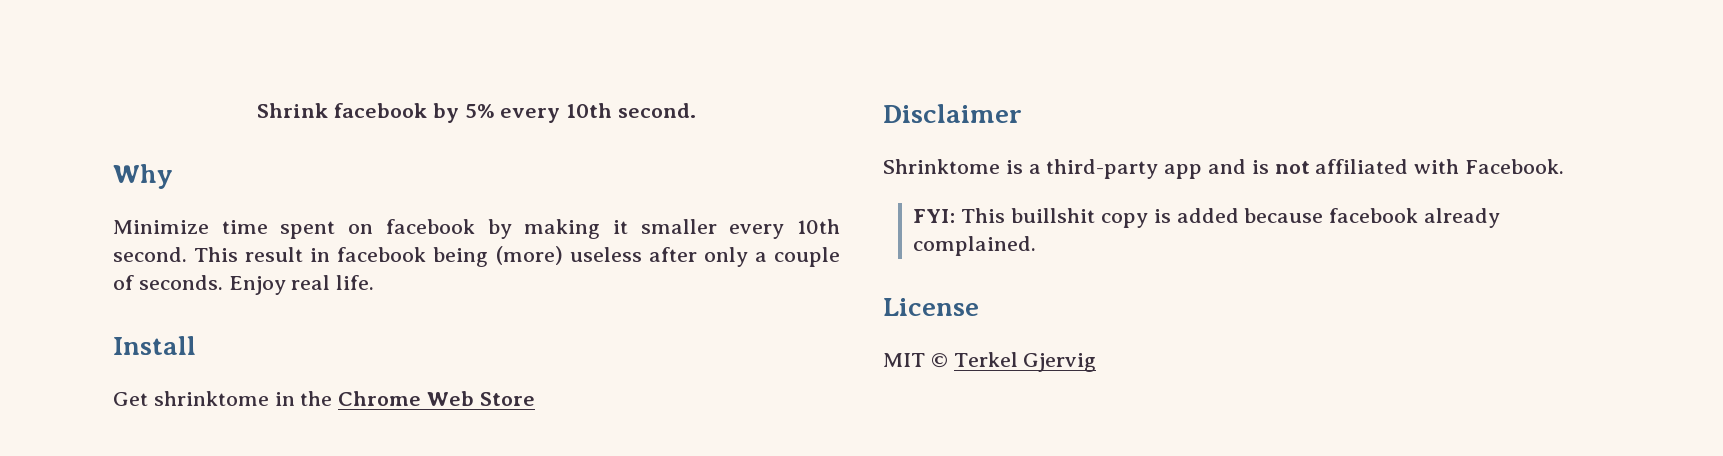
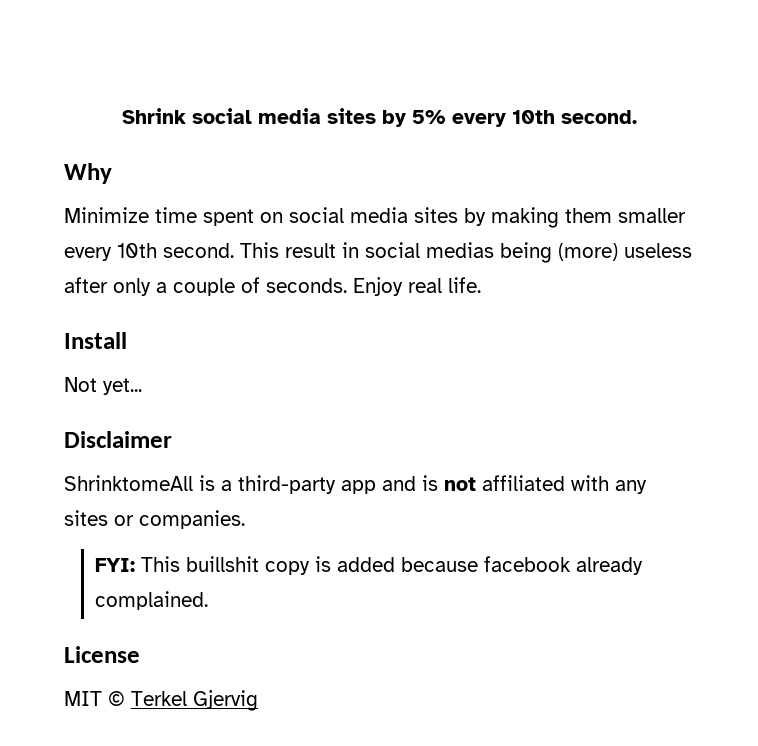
[333,103,427,118] facebook -> [191,108,376,124] social media sites
[385,219,475,234] facebook -> [289,207,458,223] social media sites
[612,220,628,234] it -> [565,208,612,223] them
[337,247,427,262] facebook -> [365,242,494,258] social medias
[113,391,535,406] Get shrinktome in the Chrome Web Store -> [64,377,142,395] Not yet...
[883,159,1000,174] Shrinktome -> [64,475,193,491] ShrinktomeAll
[1465,159,1565,174] Facebook. -> [615,480,647,494] [64,510,245,529] any sites or companies.

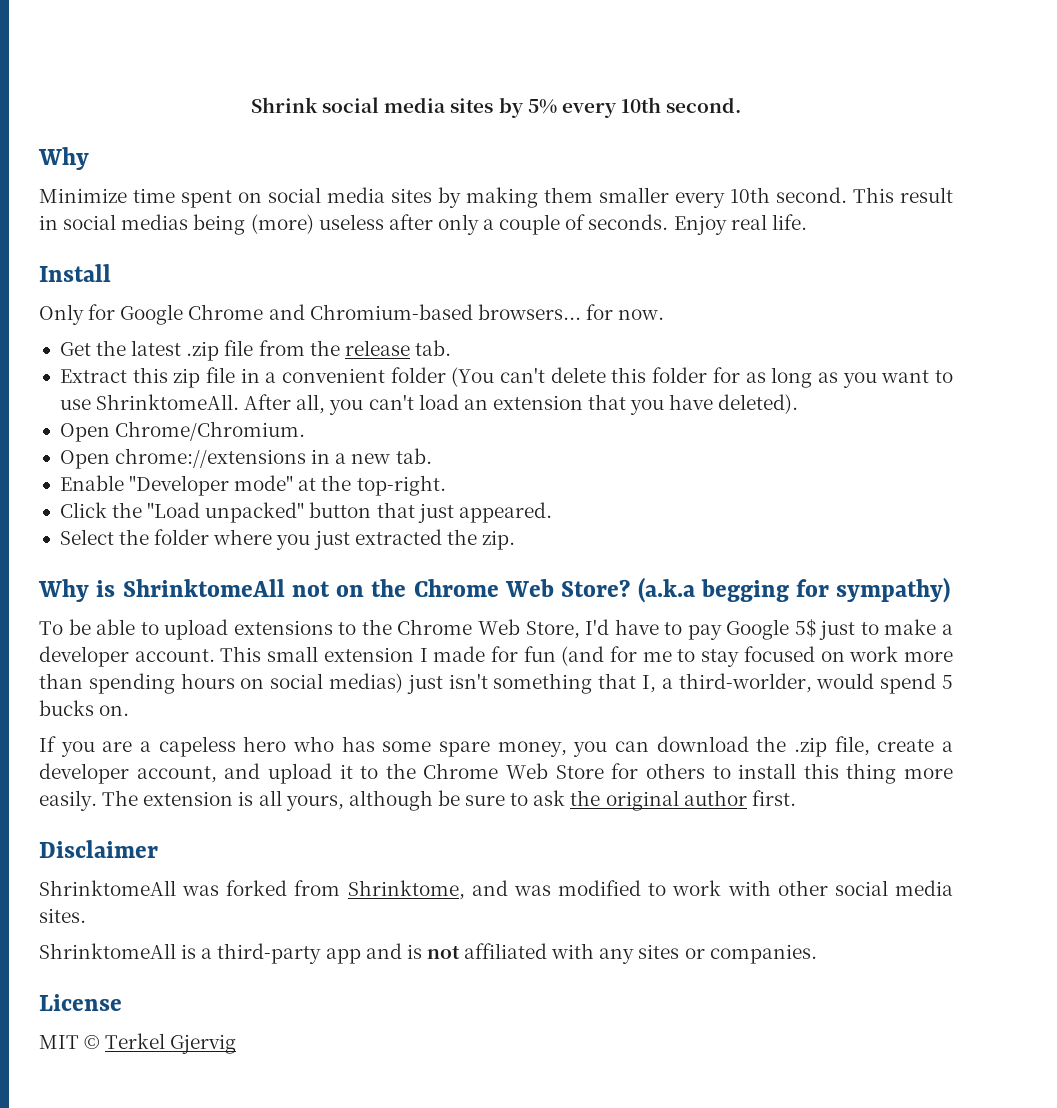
[64,377,142,395] [64,431,172,448] Not yet... // Disclaimer -> [39,304,665,325] [59,340,451,361] [59,367,953,388] [59,394,799,415] [59,421,306,442] [59,448,432,469] [59,475,446,496] [59,502,552,523] [59,529,515,550] [38,577,951,603] [39,619,953,640] [39,646,954,667] [39,673,953,694] [39,700,130,716] [39,736,953,757] [39,763,953,784] [39,790,796,811] [39,840,158,858] [39,880,954,900] [39,908,86,923] Only for Google Chrome and Chromium-based browsers... for now. // Get the latest .zip file from the release tab. // Extract this zip file in a convenient folder (You can't delete this folder for as long as you want to use ShrinktomeAll. After all, you can't load an extension that you have deleted). // Open Chrome/Chromium. // Open chrome://extensions in a new tab. // Enable "Developer mode" at the top-right. // Click the "Load unpacked" button that just appeared. // Select the folder where you just extracted the zip. // Why is ShrinktomeAll not on the Chrome Web Store? (a.k.a begging for sympathy) // To be able to upload extensions to the Chrome Web Store, I'd have to pay Google 5$ just to make a developer account. This small extension I made for fun (and for me to stay focused on work more than spending hours on social medias) just isn't something that I, a third-worlder, would spend 5 bucks on. // If you are a capeless hero who has some spare money, you can download the .zip file, create a developer account, and upload it to the Chrome Web Store for others to install this thing more easily. The extension is all yours, although be sure to ask the original author first. // Disclaimer // ShrinktomeAll was forked from Shrinktome, and was modified to work with other social media sites.
[95,556,644,575] [95,591,209,610] // FYI: This buillshit copy is added because facebook already complained. -> (817, 954) none

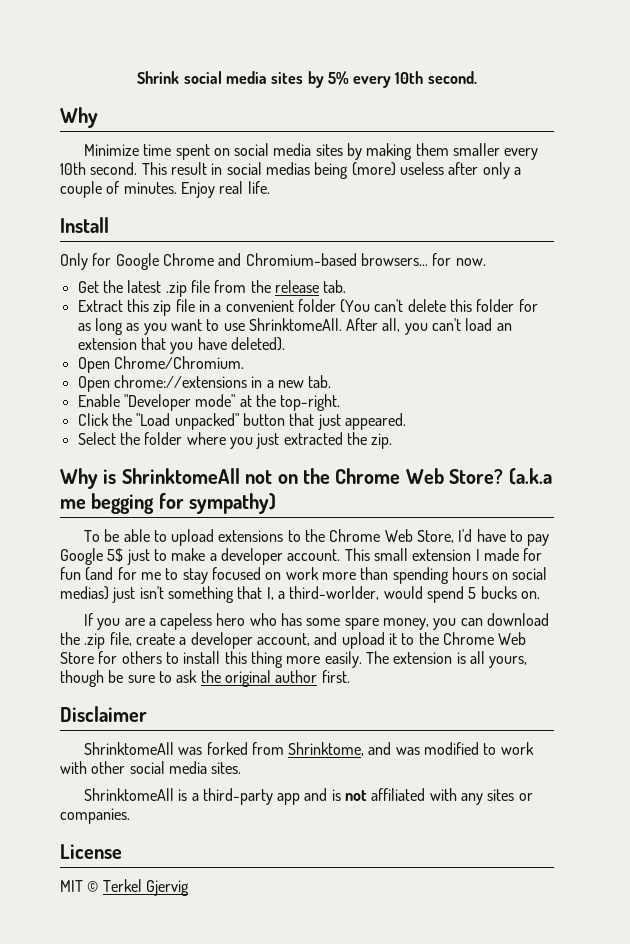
[588,214,669,230] seconds. -> [123,182,177,194] minutes.
(695, 590) none -> [60,499,86,509] me
[348,790,433,811] although -> [60,670,104,687] though

